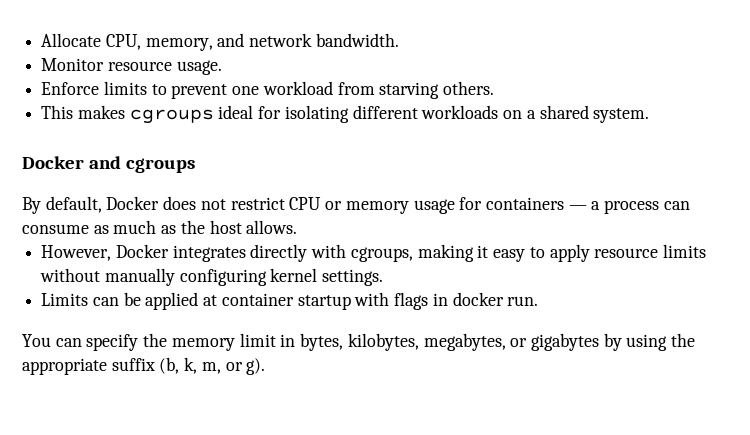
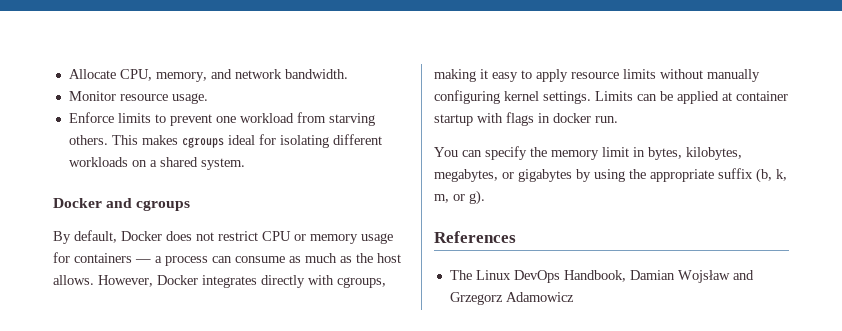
(495, 88) // -> (108, 140) none
(298, 227) // -> (94, 280) none
(384, 277) // -> (591, 97) none
(266, 366) none -> [434,231,516,243] [449,270,754,283] [449,292,574,305] // References // The Linux DevOps Handbook, Damian Wojsław and Grzegorz Adamowicz

